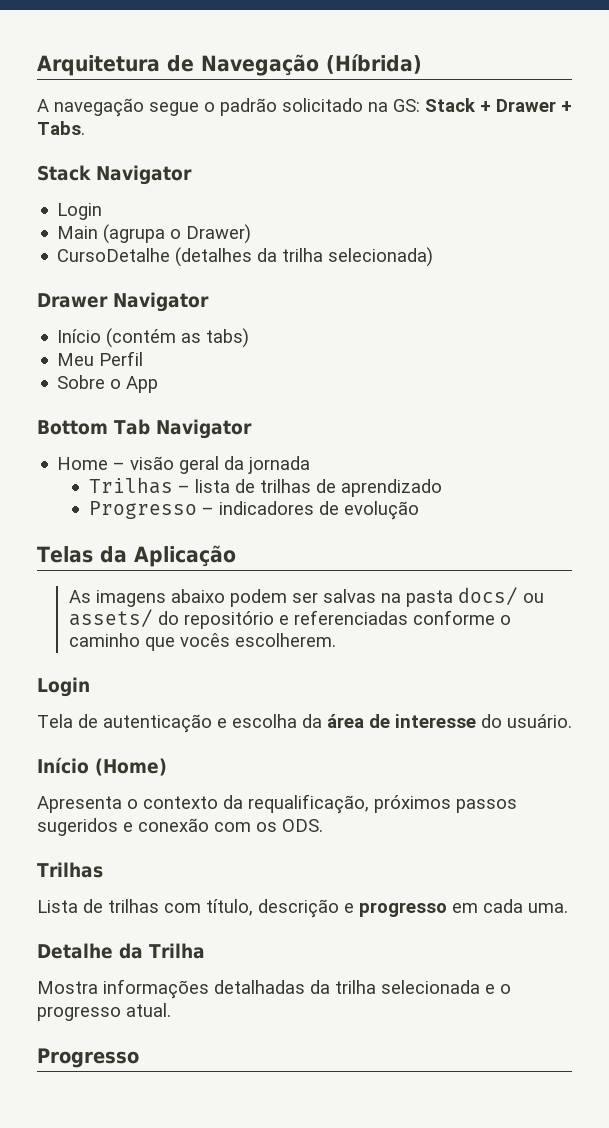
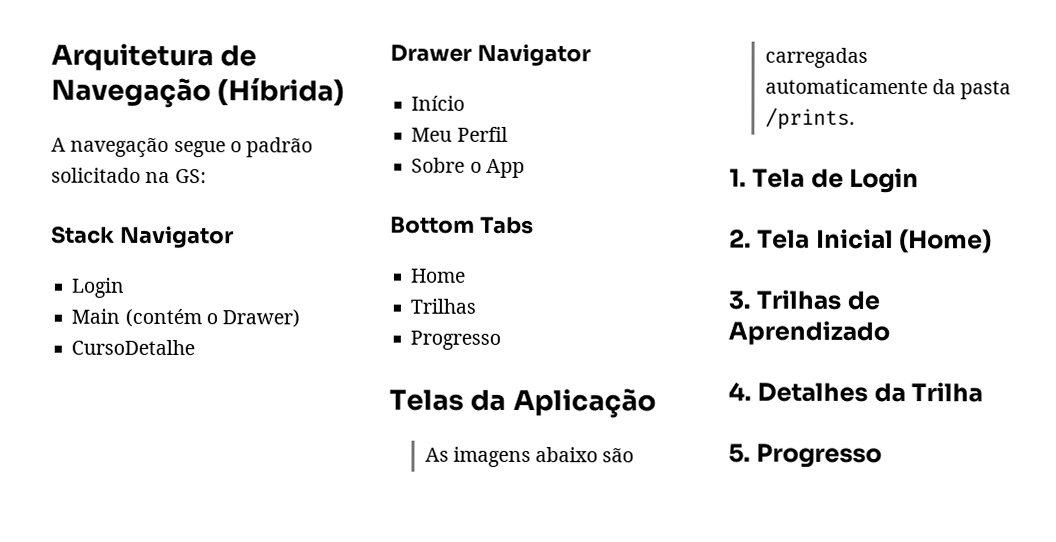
[425,98,572,112] [37,121,85,135] Stack + Drawer + Tabs. -> (207, 176) none
[103,224,166,244] (agrupa -> [124,308,202,328] (contém
[175,247,434,267] (detalhes da trilha selecionada) -> (196, 347) none
[106,328,250,348] (contém as tabs) -> (466, 103) none
[114,419,252,439] Tab Navigator -> [479,216,534,235] Tabs
[113,456,311,474] [89,477,443,497] [89,501,420,520] – visão geral da jornada // Trilhas – lista de trilhas de aprendizado // Progresso – indicadores de evolução -> [410,298,477,314] [410,330,502,350] // Trilhas // Progresso
[229,587,544,607] [68,609,511,629] [68,633,336,651] [37,677,90,697] [37,714,572,733] [37,757,167,776] [37,794,517,814] [37,818,323,836] [37,862,103,878] [37,899,568,918] [37,943,205,959] [37,979,511,999] [37,1003,171,1021] podem ser salvas na pasta docs/ ou assets/ do repositório e referenciadas conforme o caminho que vocês escolherem. // Login // Tela de autenticação e escolha da área de interesse do usuário. // Início (Home) // Apresenta o contexto da requalificação, próximos passos sugeridos e conexão com os ODS. // Trilhas // Lista de trilhas com título, descrição e progresso em cada uma. // Detalhe da Trilha // Mostra informações detalhadas da trilha selecionada e o progresso atual. // -> [602,448,635,463] [764,47,868,68] [764,78,1012,100] [764,107,855,130] [729,167,920,194] [729,228,993,254] [728,289,880,310] [728,320,890,346] [728,381,984,403] [728,443,751,463] são carregadas automaticamente da pasta /prints. // 1. Tela de Login // 2. Tela Inicial (Home) // 3. Trilhas de Aprendizado // 4. Detalhes da Trilha // 5.

